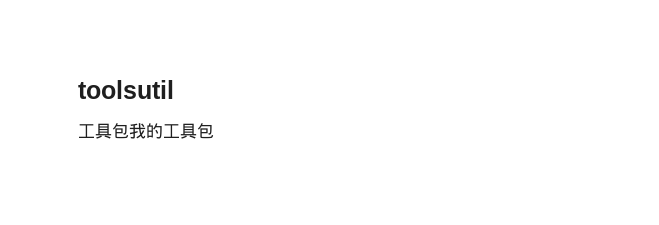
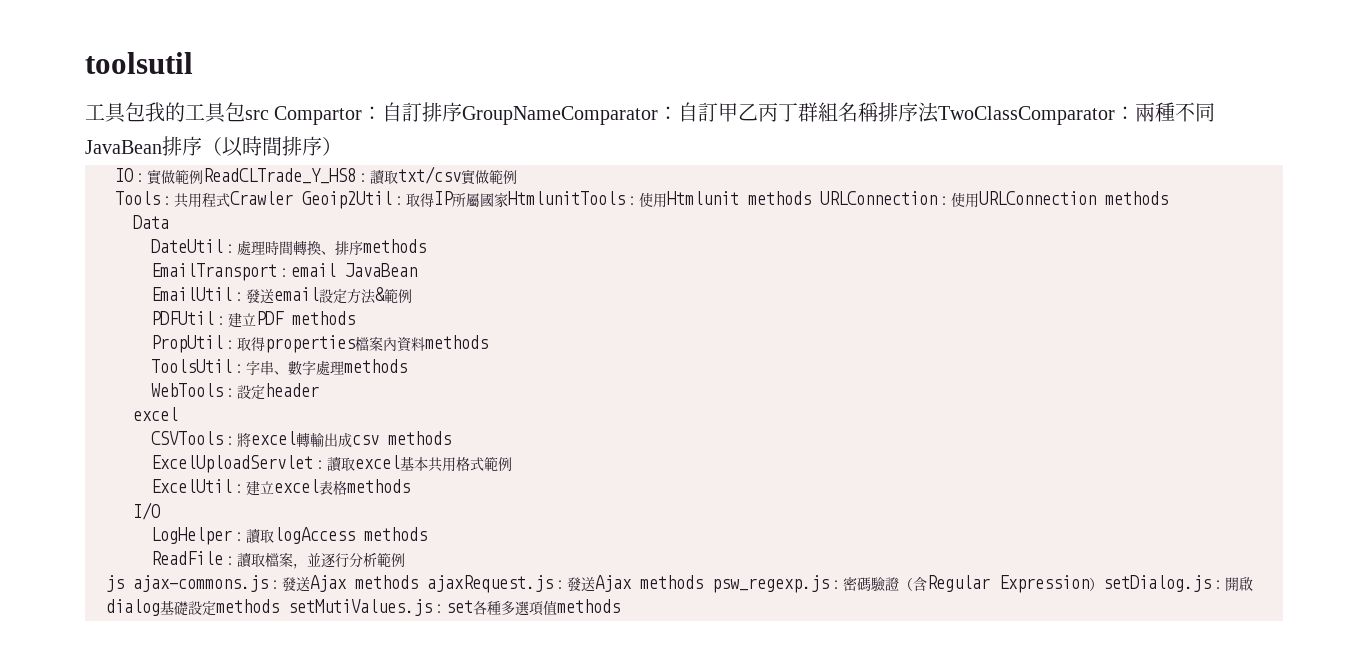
(214, 131) none -> [245,102,1216,125] [85,136,342,157] [115,166,517,185] [115,191,1168,209] [133,215,169,229] [151,239,426,256] [151,263,417,281] [151,287,412,304] [151,311,355,328] [151,335,488,353] [151,359,407,376] [151,383,319,400] [133,407,178,421] [151,431,451,448] [151,455,512,473] [151,479,410,496] [133,502,160,520] [151,527,427,545] [151,551,405,569] [106,575,1253,593] [106,599,620,616] src Compartor：自訂排序GroupNameComparator：自訂甲乙丙丁群組名稱排序法TwoClassComparator：兩種不同JavaBean排序（以時間排序） // IO：實做範例ReadCLTrade_Y_HS8：讀取txt/csv實做範例 // Tools：共用程式Crawler Geoip2Util：取得IP所屬國家HtmlunitTools：使用Htmlunit methods URLConnection：使用URLConnection methods // Data // DateUtil：處理時間轉換、排序methods // EmailTransport：email JavaBean // EmailUtil：發送email設定方法&範例 // PDFUtil：建立PDF methods // PropUtil：取得properties檔案內資料methods // ToolsUtil：字串、數字處理methods // WebTools：設定header // excel // CSVTools：將excel轉輸出成csv methods // ExcelUploadServlet：讀取excel基本共用格式範例 // ExcelUtil：建立excel表格methods // I/O // LogHelper：讀取logAccess methods // ReadFile：讀取檔案，並逐行分析範例 // js ajax-commons.js：發送Ajax methods ajaxRequest.js：發送Ajax methods psw_regexp.js：密碼驗證（含Regular Expression）setDialog.js：開啟dialog基礎設定methods setMutiValues.js：set各種多選項值methods

